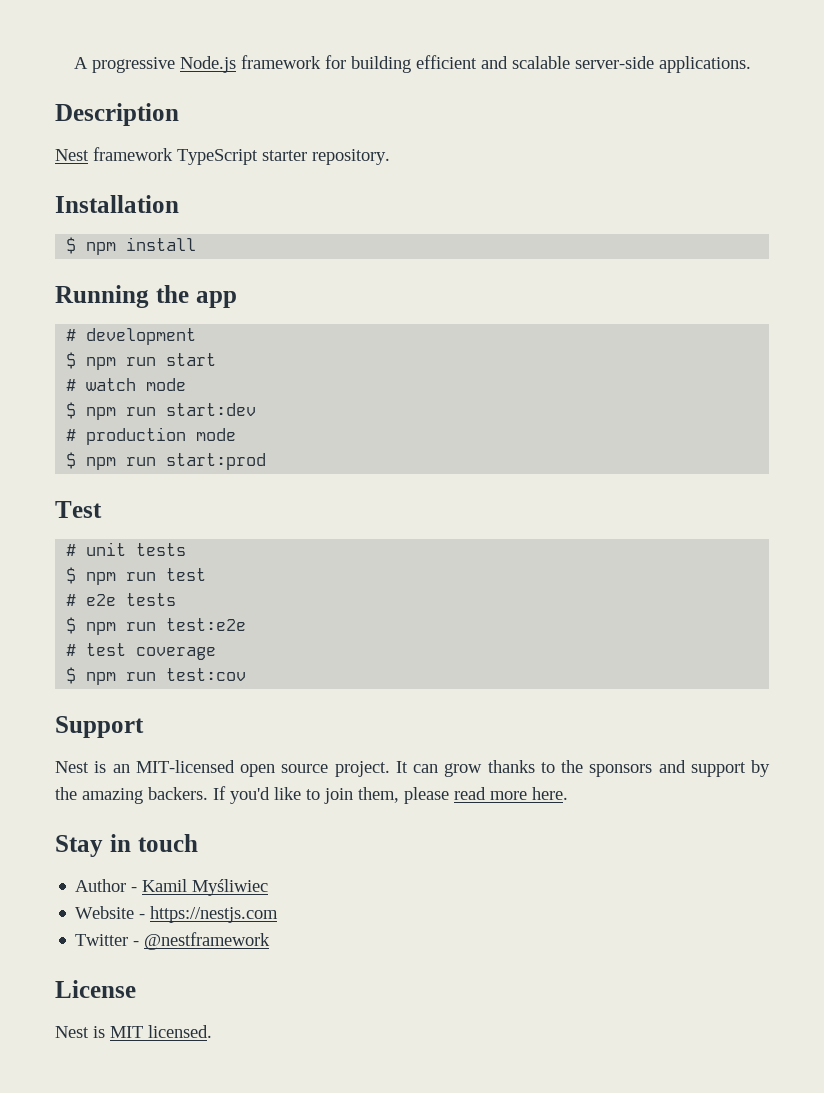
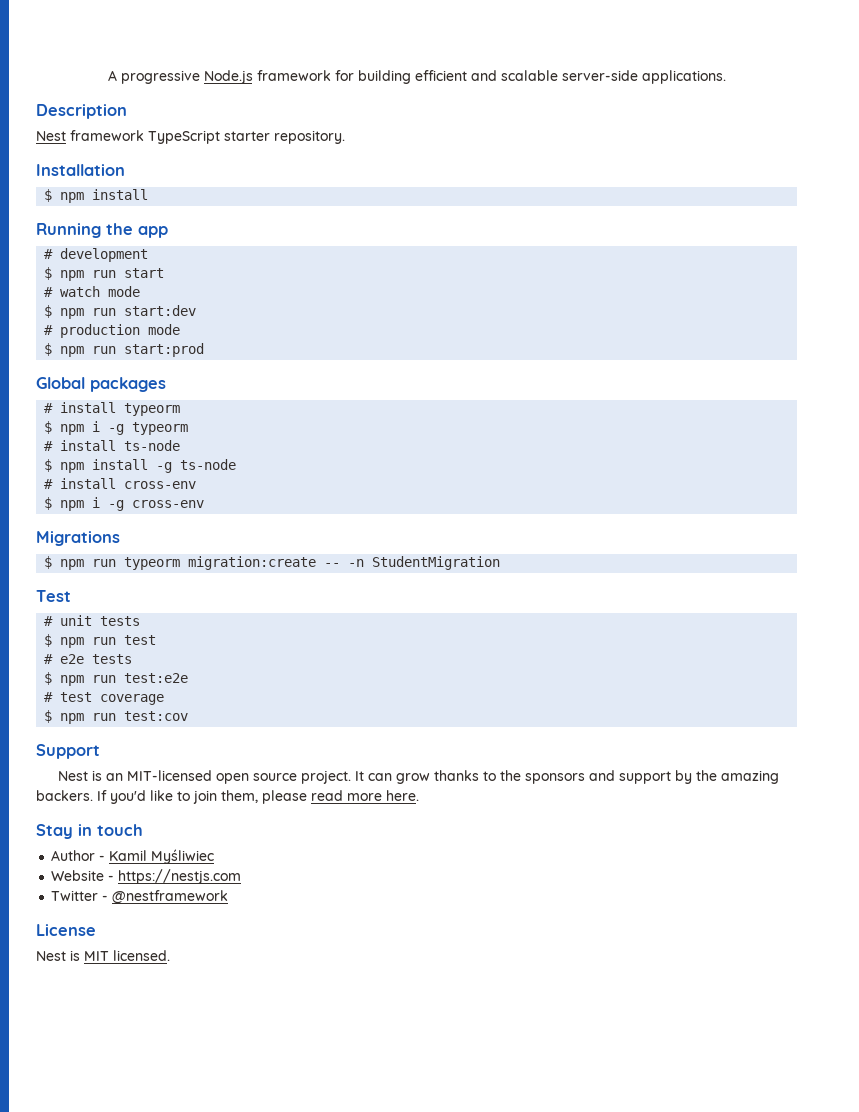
(267, 461) none -> [36,377,166,392] [44,402,181,416] [44,421,189,435] [44,440,181,451] [44,459,237,473] [44,478,197,489] [44,497,205,511] [36,531,120,546] [44,556,501,570] // Global packages // # install typeorm // $ npm i -g typeorm // # install ts-node // $ npm install -g ts-node // # install cross-env // $ npm i -g cross-env // Migrations // $ npm run typeorm migration:create -- -n StudentMigration

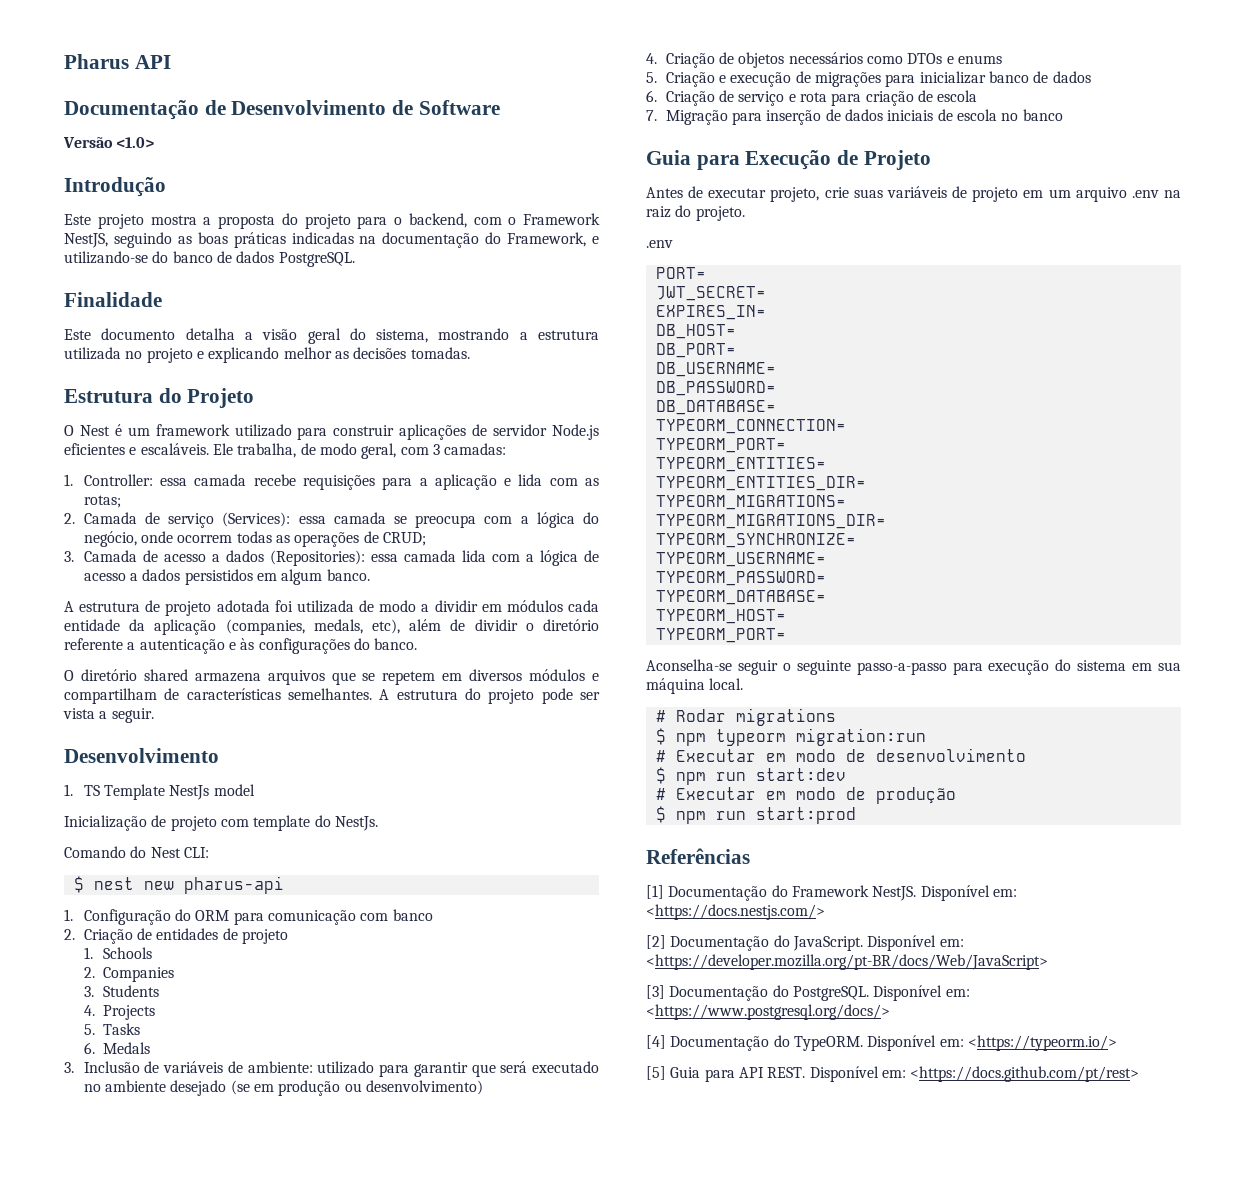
[107,70,726,84] [36,104,127,119] [36,130,345,144] [36,164,125,176] [44,189,149,203] [36,223,168,238] [44,248,149,262] [44,267,165,281] [44,286,141,297] A progressive Node.js framework for building efficient and scalable server-side applications. // Description // Nest framework TypeScript starter repository. // Installation // $ npm install // Running the app // # development // $ npm run start // # watch mode -> [64,54,171,69] [64,100,500,120] [63,137,155,148] [64,177,166,197] [64,213,600,229] [64,232,600,248] [64,251,355,267] [64,292,162,307] [64,328,599,344] [64,347,470,363] [64,388,255,408] [64,424,600,440] [64,443,507,459] [64,474,599,490] [83,495,121,508] [64,512,600,528] [83,531,426,547] [64,550,599,566] [83,569,370,585] [64,600,599,616] [64,619,599,635] [64,638,418,654] [64,669,600,685] [64,688,600,704] [63,708,154,723] [64,748,219,763] [64,784,255,800] [64,815,378,831] [64,846,209,858] [73,876,284,894] [64,909,433,925] [64,928,288,944] [83,947,153,959] [83,967,175,982] [83,985,160,997] [83,1005,156,1020] [83,1023,141,1035] [83,1042,151,1054] [64,1061,599,1077] [83,1080,483,1096] [646,52,1002,68] [646,71,1091,87] [646,90,978,106] [646,109,1063,125] [646,150,931,170] [646,186,1181,202] [646,205,745,221] [646,240,673,248] [655,267,706,279] [655,286,766,301] [655,305,766,320] [655,324,736,339] [655,343,736,358] [655,362,776,377] [655,381,776,396] [655,400,776,415] [655,419,846,434] [655,438,786,453] [655,457,826,472] [655,476,866,491] [655,495,846,510] [655,514,886,529] [655,533,856,548] [655,552,826,567] [655,571,826,586] [655,590,826,605] [655,609,786,624] [655,628,786,643] [646,659,1181,675] [646,678,744,694] [655,708,836,726] [655,728,926,746] [655,748,1026,762] Pharus API // Documentação de Desenvolvimento de Software // Versão <1.0> // Introdução // Este projeto mostra a proposta do projeto para o backend, com o Framework NestJS, seguindo as boas práticas indicadas na documentação do Framework, e utilizando-se do banco de dados PostgreSQL. // Finalidade // Este documento detalha a visão geral do sistema, mostrando a estrutura utilizada no projeto e explicando melhor as decisões tomadas. // Estrutura do Projeto // O Nest é um framework utilizado para construir aplicações de servidor Node.js eficientes e escaláveis. Ele trabalha, de modo geral, com 3 camadas: // 1. Controller: essa camada recebe requisições para a aplicação e lida com as rotas; // 2. Camada de serviço (Services): essa camada se preocupa com a lógica do negócio, onde ocorrem todas as operações de CRUD; // 3. Camada de acesso a dados (Repositories): essa camada lida com a lógica de acesso a dados persistidos em algum banco. // A estrutura de projeto adotada foi utilizada de modo a dividir em módulos cada entidade da aplicação (companies, medals, etc), além de dividir o diretório referente a autenticação e às configurações do banco. // O diretório shared armazena arquivos que se repetem em diversos módulos e compartilham de características semelhantes. A estrutura do projeto pode ser vista a seguir. // Desenvolvimento // 1. TS Template NestJs model // Inicialização de projeto com template do NestJs. // Comando do Nest CLI: // $ nest new pharus-api // 1. Configuração do ORM para comunicação com banco // 2. Criação de entidades de projeto // 1. Schools // 2. Companies // 3. Students // 4. Projects // 5. Tasks // 6. Medals // 3. Inclusão de variáveis de ambiente: utilizado para garantir que será executado no ambiente desejado (se em produção ou desenvolvimento) // 4. Criação de objetos necessários como DTOs e enums // 5. Criação e execução de migrações para inicializar banco de dados // 6. Criação de serviço e rota para criação de escola // 7. Migração para inserção de dados iniciais de escola no banco // Guia para Execução de Projeto // Antes de executar projeto, crie suas variáveis de projeto em um arquivo .env na raiz do projeto. // .env // PORT= // JWT_SECRET= // EXPIRES_IN= // DB_HOST= // DB_PORT= // DB_USERNAME= // DB_PASSWORD= // DB_DATABASE= // TYPEORM_CONNECTION= // TYPEORM_PORT= // TYPEORM_ENTITIES= // TYPEORM_ENTITIES_DIR= // TYPEORM_MIGRATIONS= // TYPEORM_MIGRATIONS_DIR= // TYPEORM_SYNCHRONIZE= // TYPEORM_USERNAME= // TYPEORM_PASSWORD= // TYPEORM_DATABASE= // TYPEORM_HOST= // TYPEORM_PORT= // Aconselha-se seguir o seguinte passo-a-passo para execução do sistema em sua máquina local. // # Rodar migrations // $ npm typeorm migration:run // # Executar em modo de desenvolvimento
[60,324,181,338] production mode -> [675,787,956,804] Executar em modo de produção
[36,377,166,392] [44,402,181,416] [44,421,189,435] [44,440,181,451] [44,459,237,473] [44,478,197,489] [44,497,205,511] [36,531,120,546] [44,556,501,570] [36,590,71,602] [44,615,141,626] [44,634,157,648] [44,654,133,664] [44,672,189,686] [44,692,165,705] [44,710,189,724] [36,744,100,759] [58,770,780,784] [36,790,419,804] [36,824,143,839] [51,849,215,864] [51,869,242,884] [51,890,229,904] [36,924,96,936] [36,950,170,961] Global packages // # install typeorm // $ npm i -g typeorm // # install ts-node // $ npm install -g ts-node // # install cross-env // $ npm i -g cross-env // Migrations // $ npm run typeorm migration:create -- -n StudentMigration // Test // # unit tests // $ npm run test // # e2e tests // $ npm run test:e2e // # test coverage // $ npm run test:cov // Support // Nest is an MIT-licensed open source project. It can grow thanks to the sponsors and support by the amazing backers. If you'd like to join them, please read more here. // Stay in touch // Author - Kamil Myśliwiec // Website - https://nestjs.com // Twitter - @nestframework // License // Nest is MIT licensed. -> [646,848,750,864] [646,885,1017,901] [646,904,825,920] [646,935,964,951] [646,954,1048,970] [646,985,970,1001] [646,1004,890,1020] [646,1035,1117,1051] [646,1066,1140,1082] Referências // [1] Documentação do Framework NestJS. Disponível em: <https://docs.nestjs.com/> // [2] Documentação do JavaScript. Disponível em: <https://developer.mozilla.org/pt-BR/docs/Web/JavaScript> // [3] Documentação do PostgreSQL. Disponível em: <https://www.postgresql.org/docs/> // [4] Documentação do TypeORM. Disponível em: <https://typeorm.io/> // [5] Guia para API REST. Disponível em: <https://docs.github.com/pt/rest>

